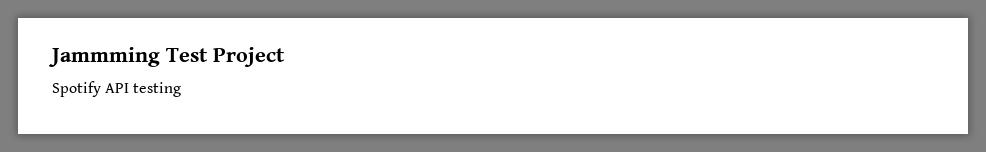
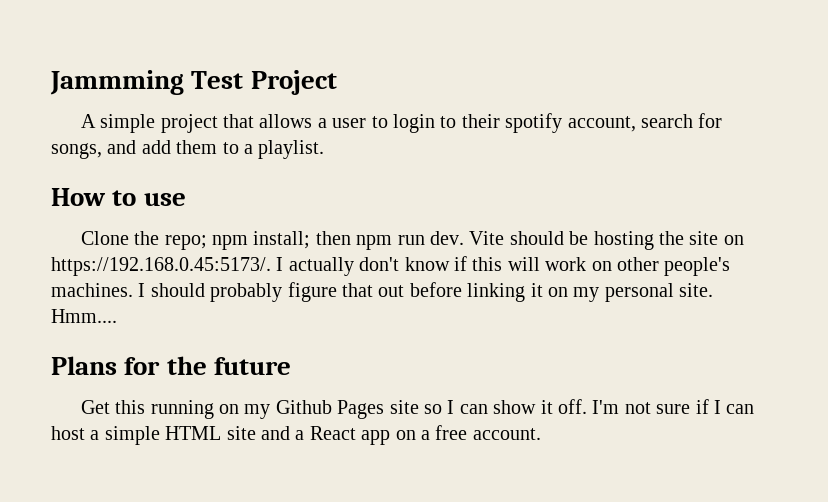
[52,81,182,97] Spotify API testing -> [80,113,723,133] [51,140,325,159] [51,188,186,206] [80,231,744,250] [51,256,731,276] [51,282,714,302] [51,309,117,323] [51,356,291,375] [80,399,755,419] [51,425,541,445] A simple project that allows a user to login to their spotify account, search for songs, and add them to a playlist. // How to use // Clone the repo; npm install; then npm run dev. Vite should be hosting the site on https://192.168.0.45:5173/. I actually don't know if this will work on other people's machines. I should probably figure that out before linking it on my personal site. Hmm.... // Plans for the future // Get this running on my Github Pages site so I can show it off. I'm not sure if I can host a simple HTML site and a React app on a free account.

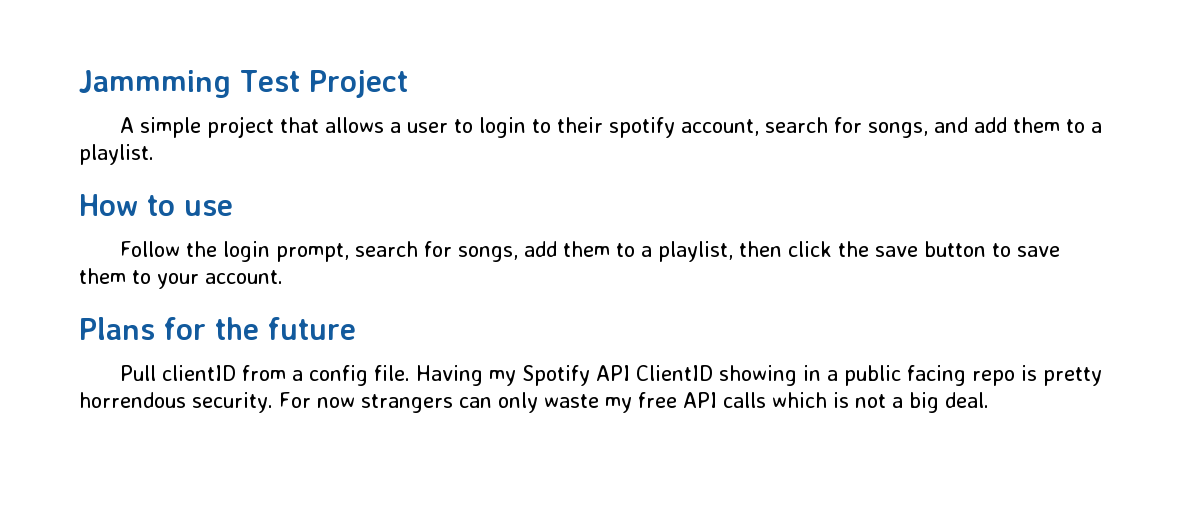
[80,231,744,250] [51,256,731,276] [51,282,714,302] [51,309,117,323] [51,356,291,375] [80,399,755,419] [51,425,541,445] Clone the repo; npm install; then npm run dev. Vite should be hosting the site on https://192.168.0.45:5173/. I actually don't know if this will work on other people's machines. I should probably figure that out before linking it on my personal site. Hmm.... // Plans for the future // Get this running on my Github Pages site so I can show it off. I'm not sure if I can host a simple HTML site and a React app on a free account. -> [119,241,1061,262] [79,268,283,289] [79,317,356,340] [119,365,1102,386] [79,392,989,413] Follow the login prompt, search for songs, add them to a playlist, then click the save button to save them to your account. // Plans for the future // Pull clientID from a config file. Having my Spotify API ClientID showing in a public facing repo is pretty horrendous security. For now strangers can only waste my free API calls which is not a big deal.

